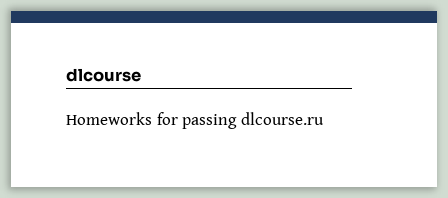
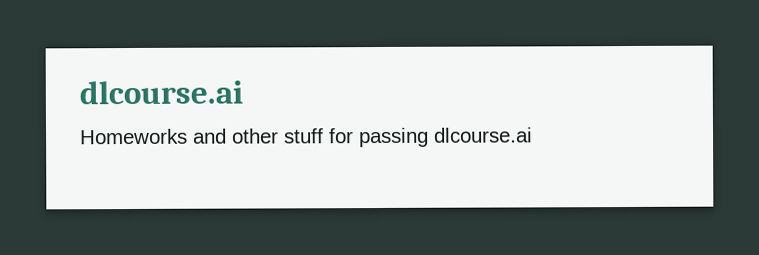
[66,68,141,82] dlcourse -> [79,80,243,105] dlcourse.ai
(152, 118) none -> [193,128,324,144] and other stuff
[240,112,324,125] dlcourse.ru -> [434,127,533,143] dlcourse.ai

